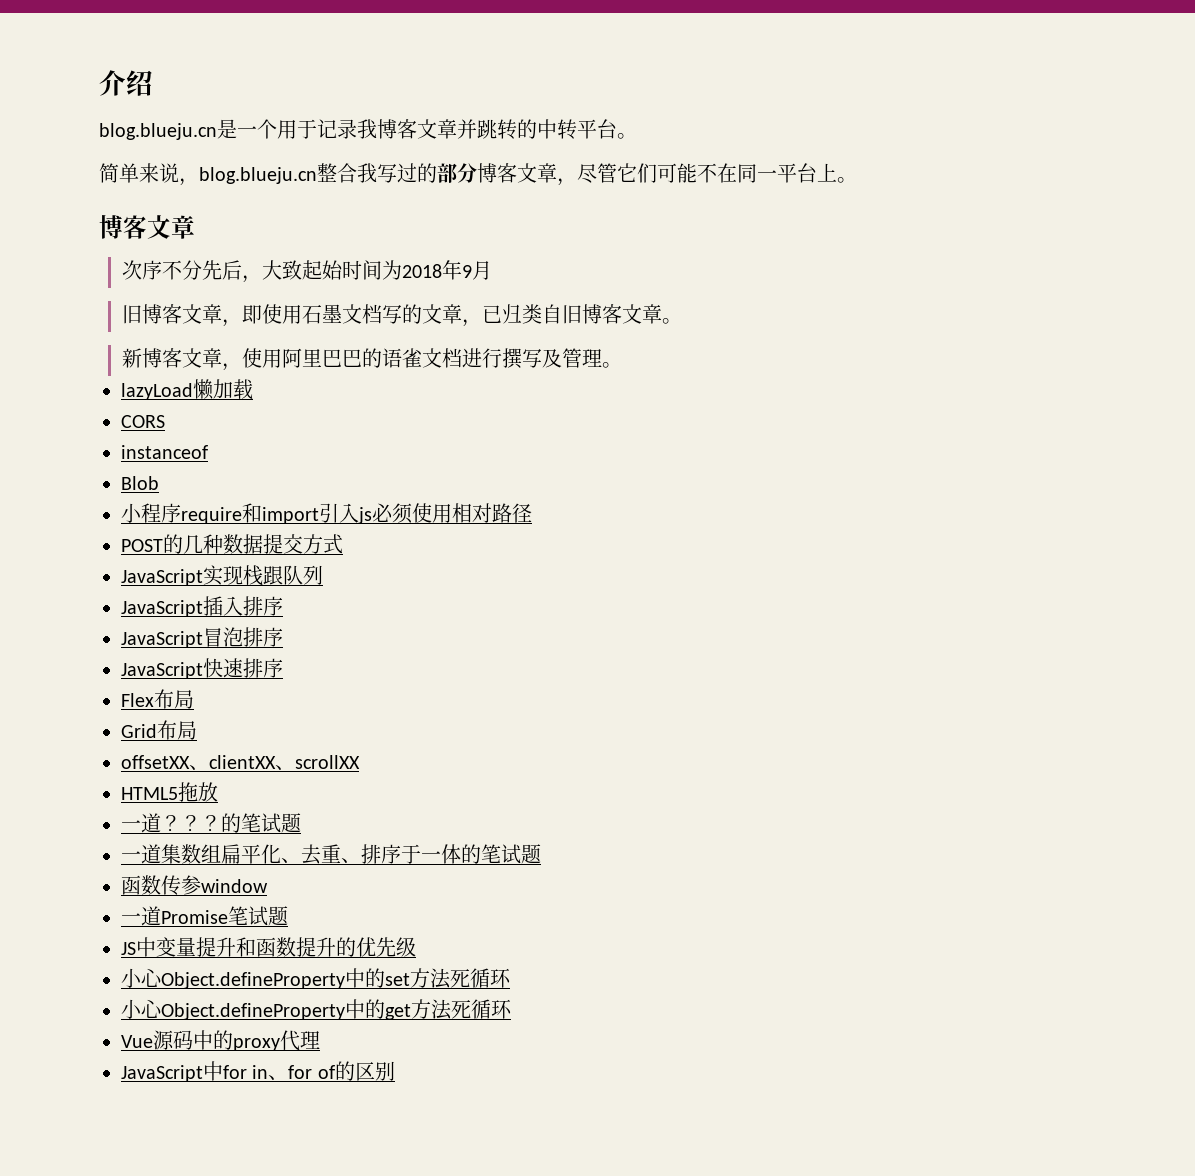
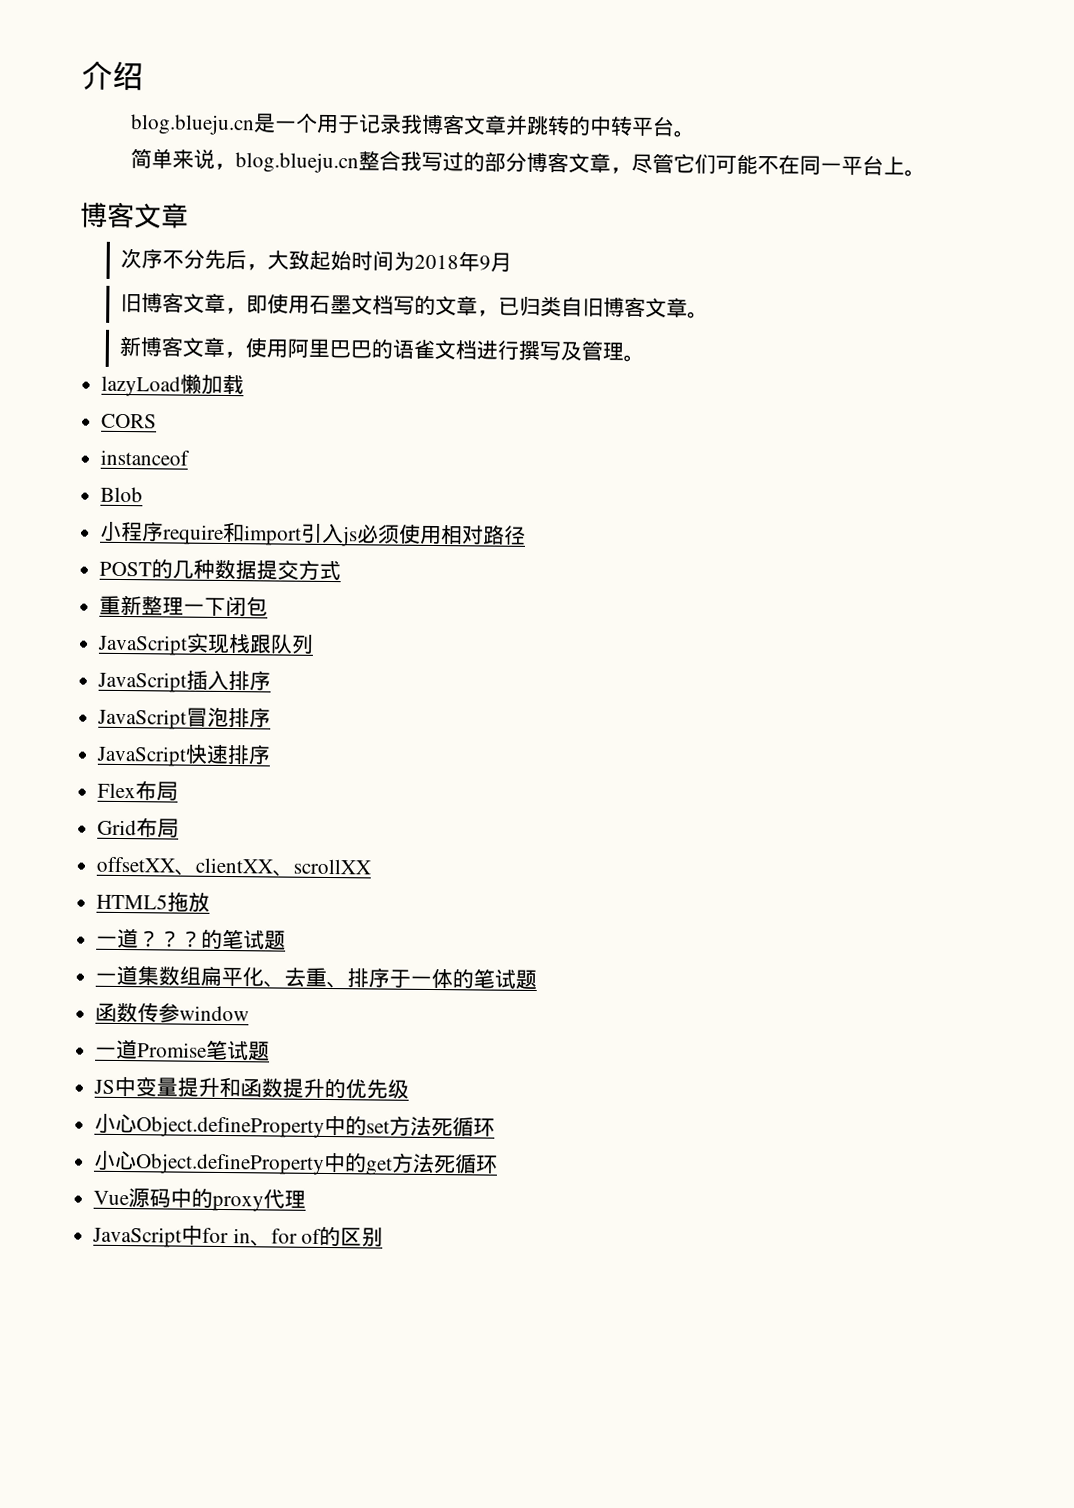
(343, 544) none -> [99,594,269,617] // 重新整理一下闭包

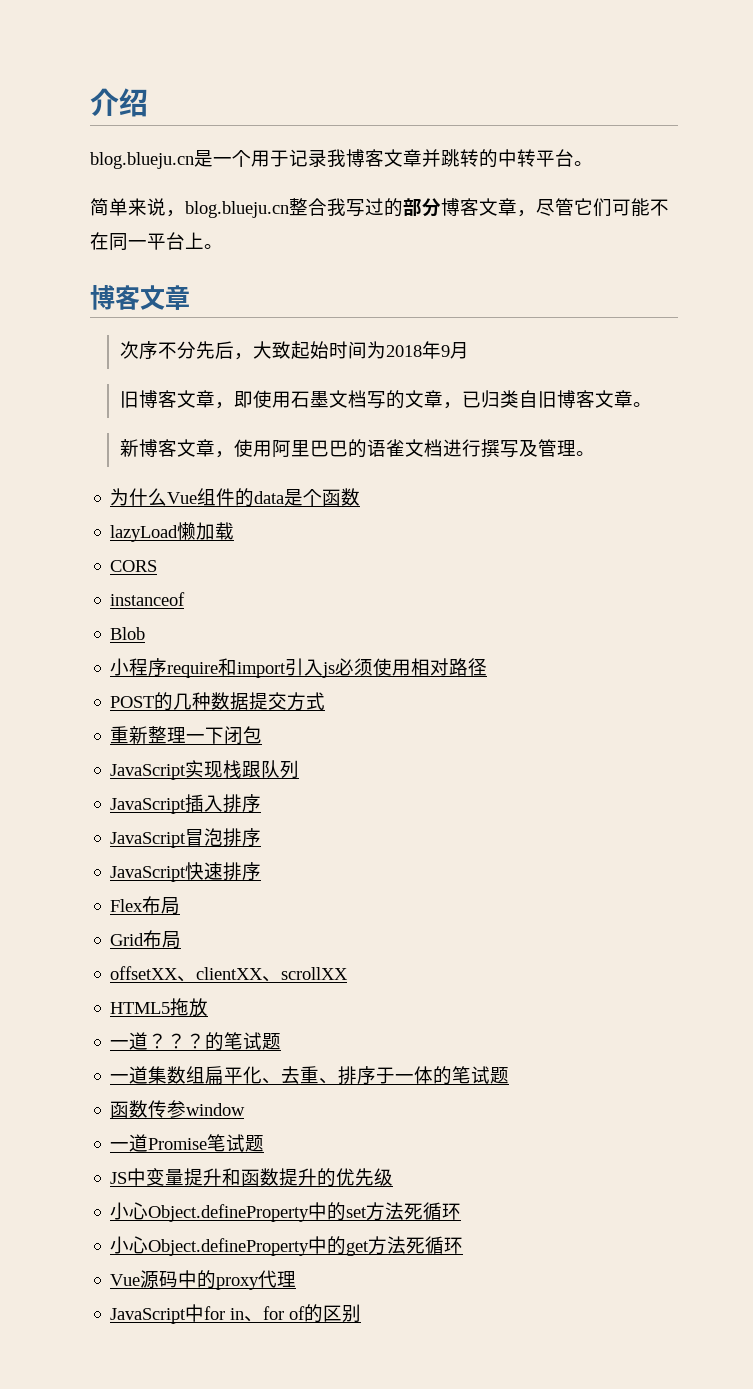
(646, 358) none -> [110,488,361,507] // 为什么Vue组件的data是个函数

